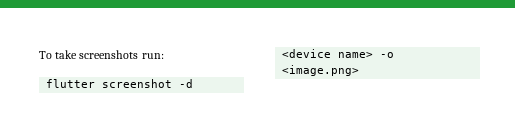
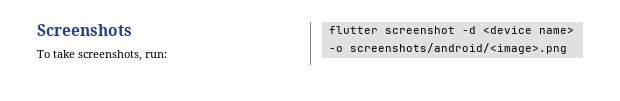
(39, 55) none -> [37,24,132,36] Screenshots //
[79,50,139,59] screenshots -> [78,50,142,61] screenshots,
[282,65,360,76] <image.png> -> [349,43,567,54] screenshots/android/<image>.png

